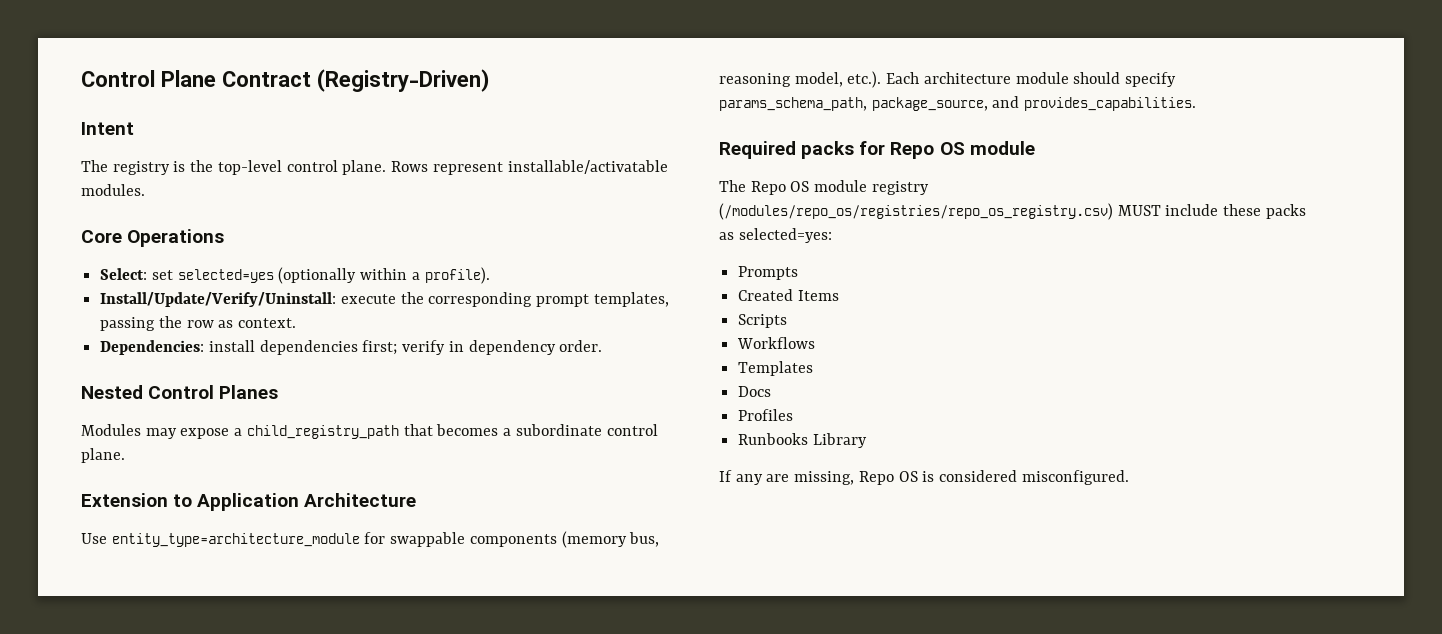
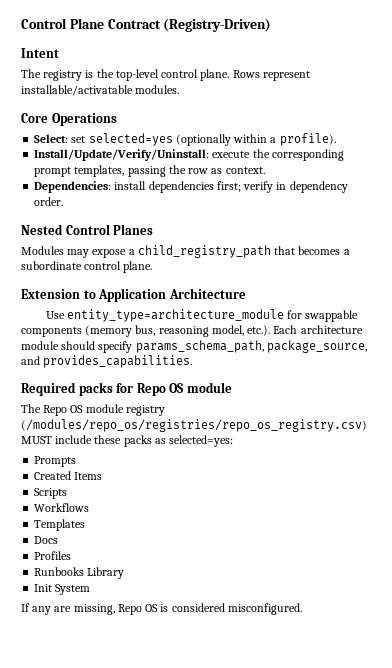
(867, 440) none -> [34,584,91,595] // Init System

